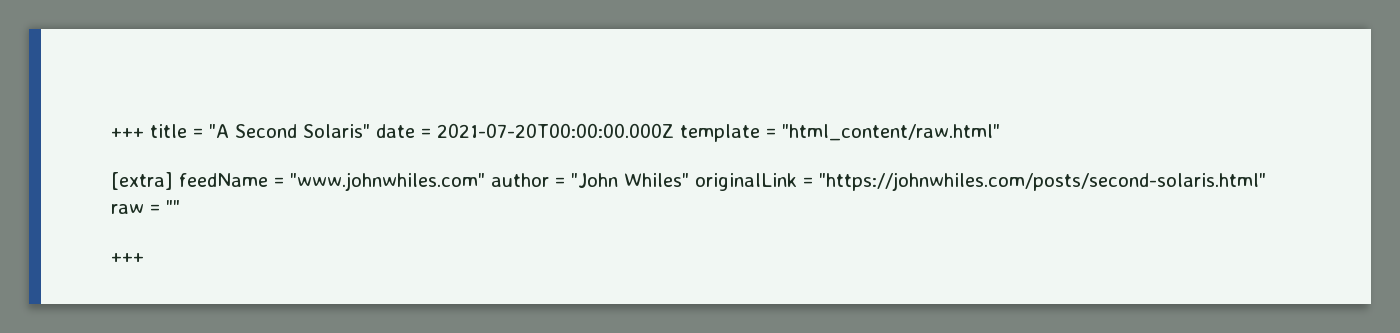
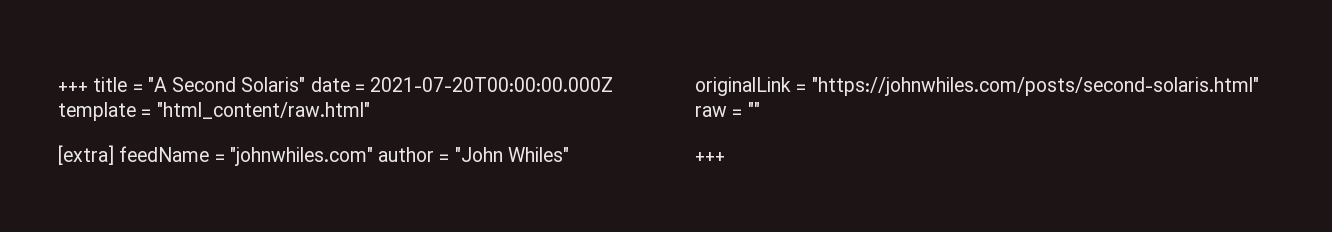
[290,172,485,191] "www.johnwhiles.com" -> [229,147,373,166] "johnwhiles.com"

